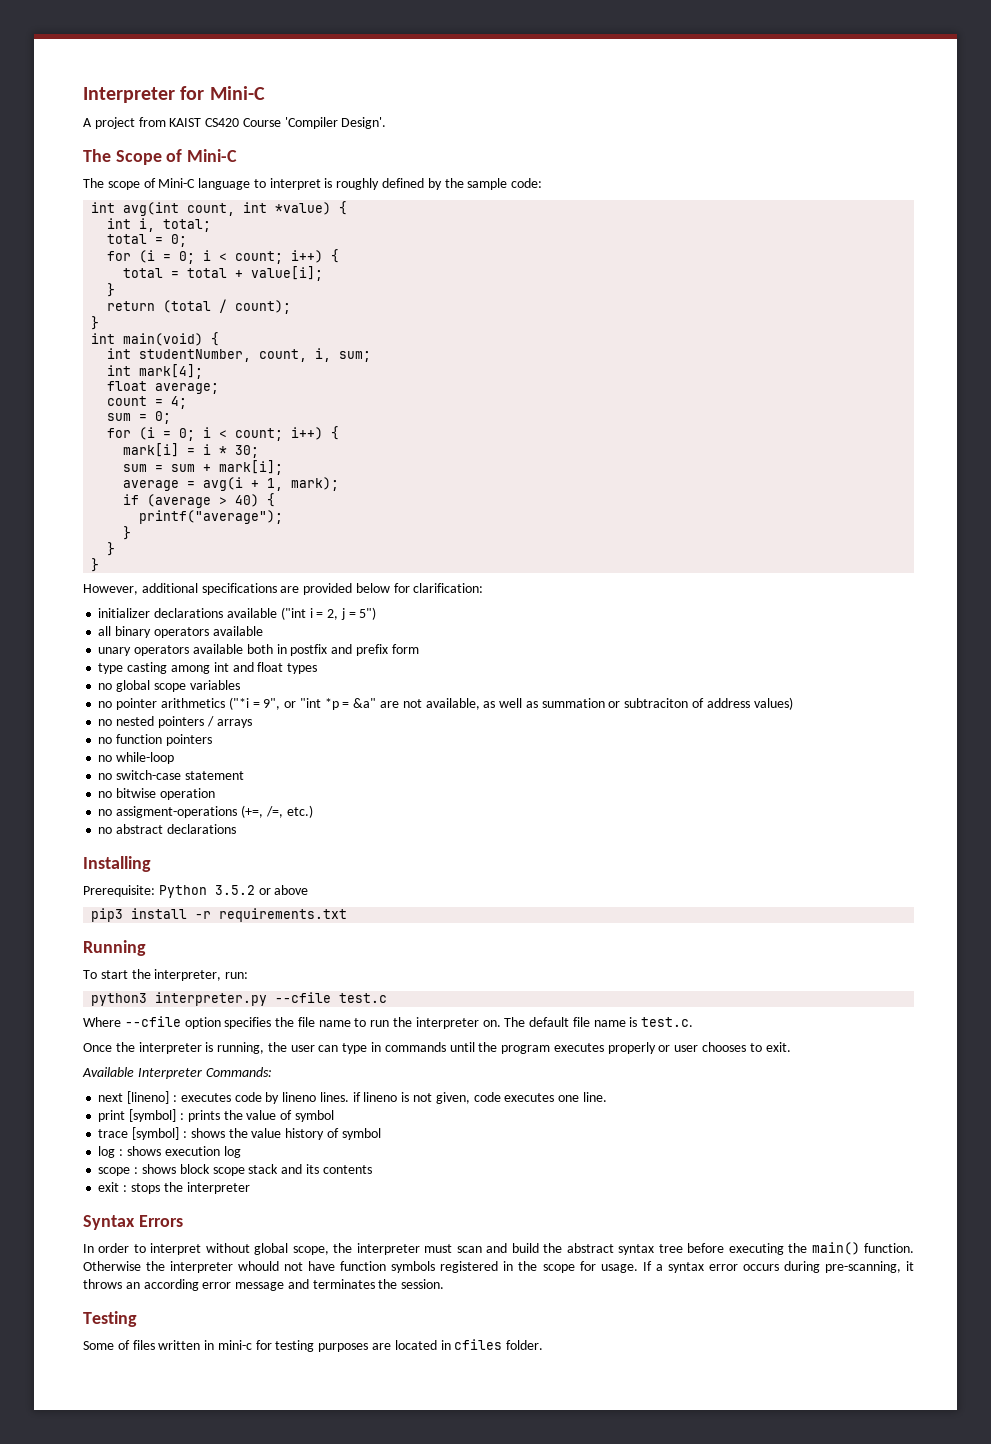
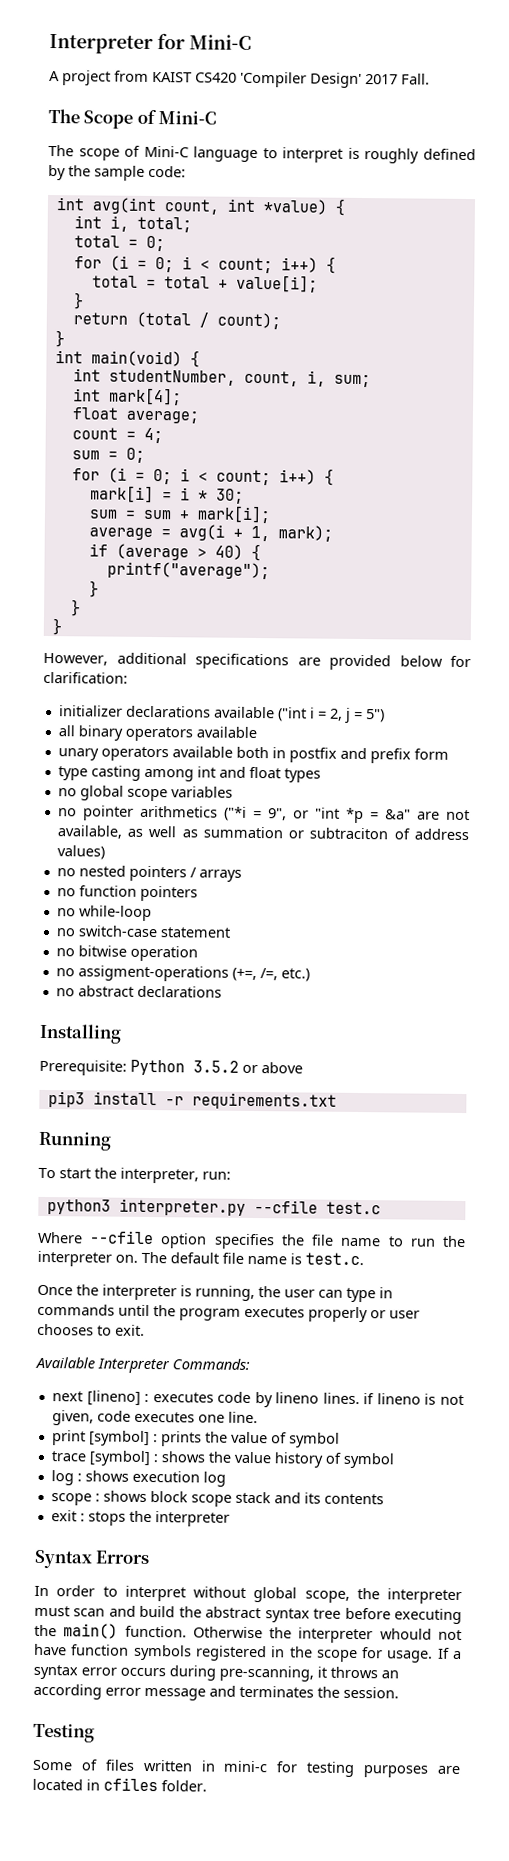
[242,117,387,129] Course 'Compiler Design'. -> [240,71,430,88] 'Compiler Design' 2017 Fall.

